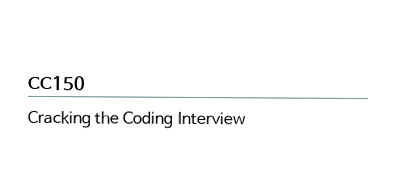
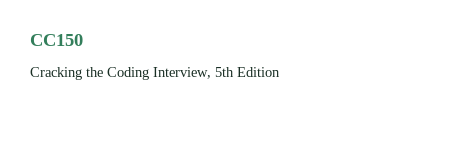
[176,111,246,126] Interview -> [153,67,280,79] Interview, 5th Edition

